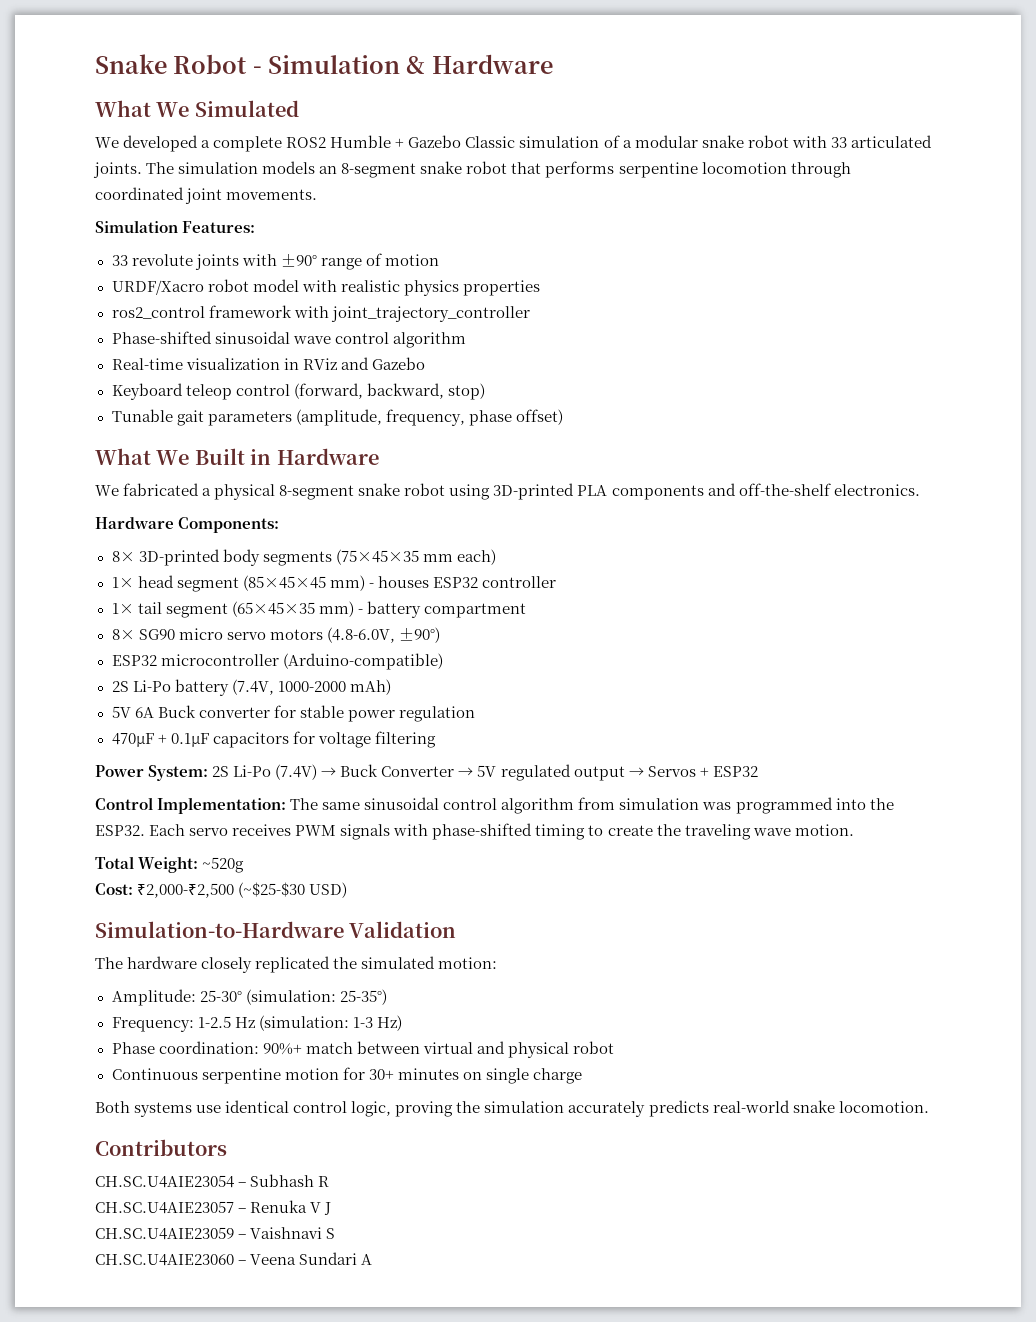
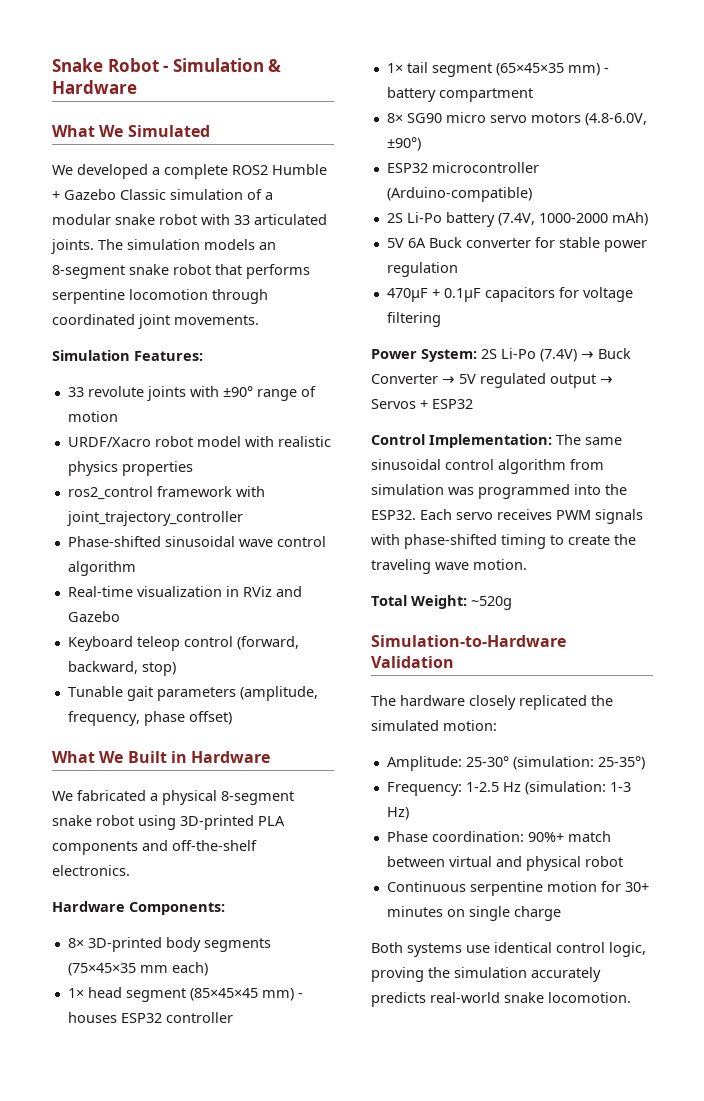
[95,882,348,898] // Cost: ₹2,000-₹2,500 (~$25-$30 USD) -> (512, 603) none
[95,1139,227,1156] [95,1174,330,1188] [95,1200,332,1215] [95,1227,336,1240] [95,1252,373,1266] // Contributors // CH.SC.U4AIE23054 – Subhash R // CH.SC.U4AIE23057 – Renuka V J // CH.SC.U4AIE23059 – Vaishnavi S // CH.SC.U4AIE23060 – Veena Sundari A -> (631, 997) none

